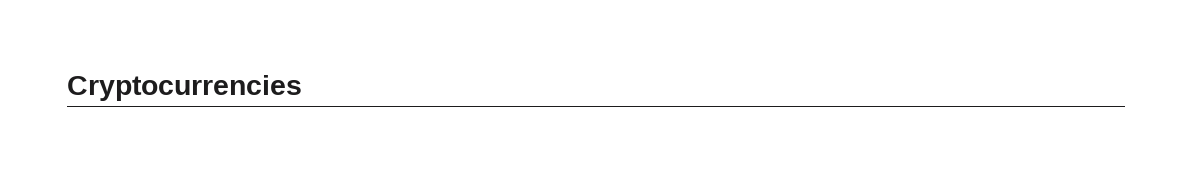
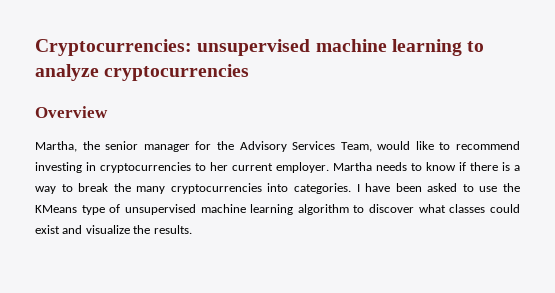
[67,75,302,101] Cryptocurrencies -> [35,39,485,56] [35,64,250,81] [35,106,108,118] [35,141,520,152] [35,162,520,173] [35,183,520,194] [35,204,520,215] [35,225,192,234] Cryptocurrencies: unsupervised machine learning to analyze cryptocurrencies // Overview // Martha, the senior manager for the Advisory Services Team, would like to recommend investing in cryptocurrencies to her current employer. Martha needs to know if there is a way to break the many cryptocurrencies into categories. I have been asked to use the KMeans type of unsupervised machine learning algorithm to discover what classes could exist and visualize the results.

